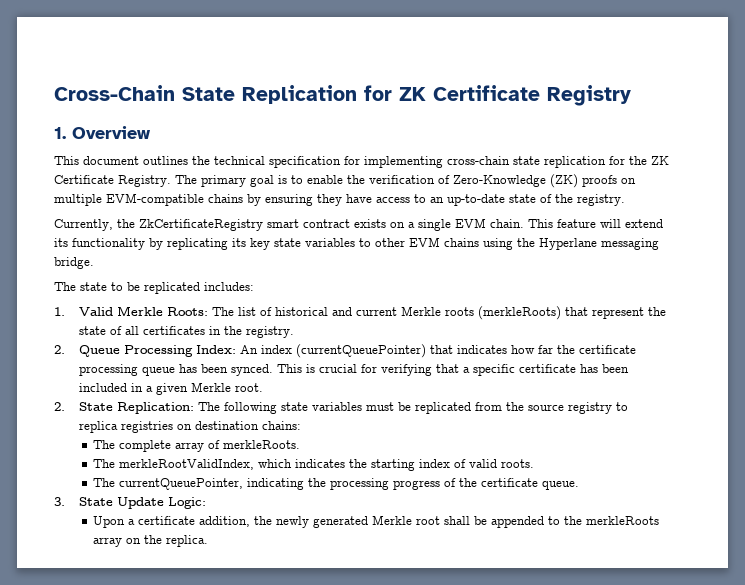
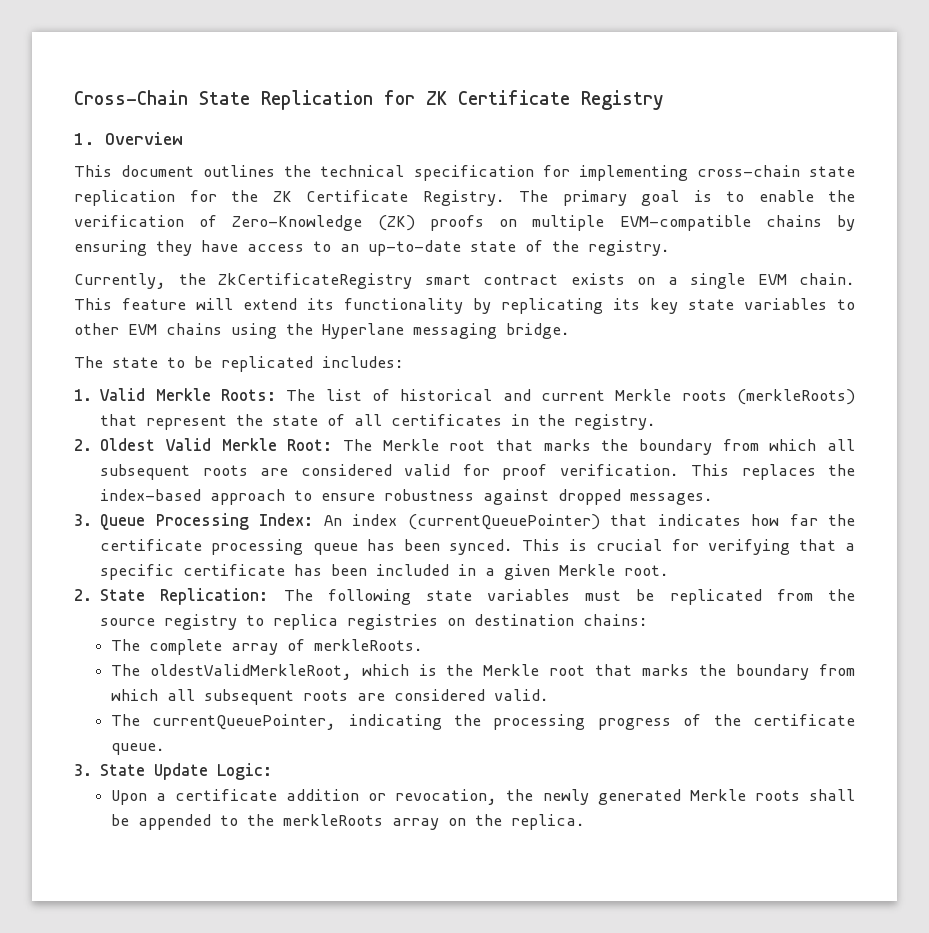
(65, 349) none -> [100,438,855,455] [100,464,856,480] [100,489,714,505] [74,514,92,526] Oldest Valid Merkle Root: The Merkle root that marks the boundary from which all subsequent roots are considered valid for proof verification. This replaces the index-based approach to ensure robustness against dropped messages. // 3.
[119,459,535,471] merkleRootValidIndex, which indicates the starting index of valid roots. -> [149,664,855,680] [110,689,549,705] oldestValidMerkleRoot, which is the Merkle root that marks the boundary from which all subsequent roots are considered valid.
[199,516,251,527] addition, -> [286,789,498,805] addition or revocation,
[416,516,441,525] root -> [754,790,800,801] roots

